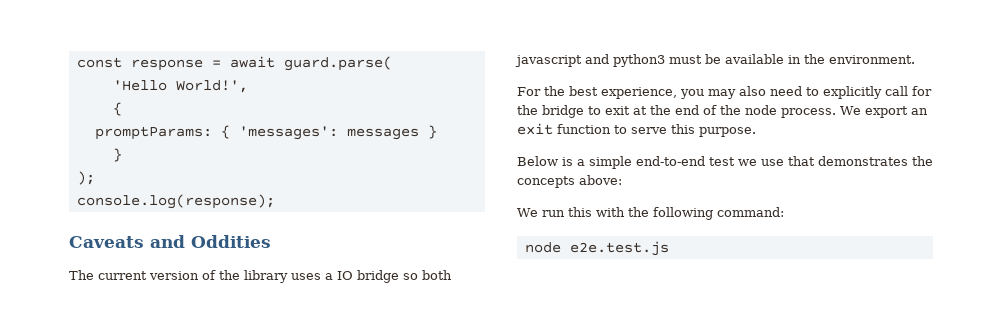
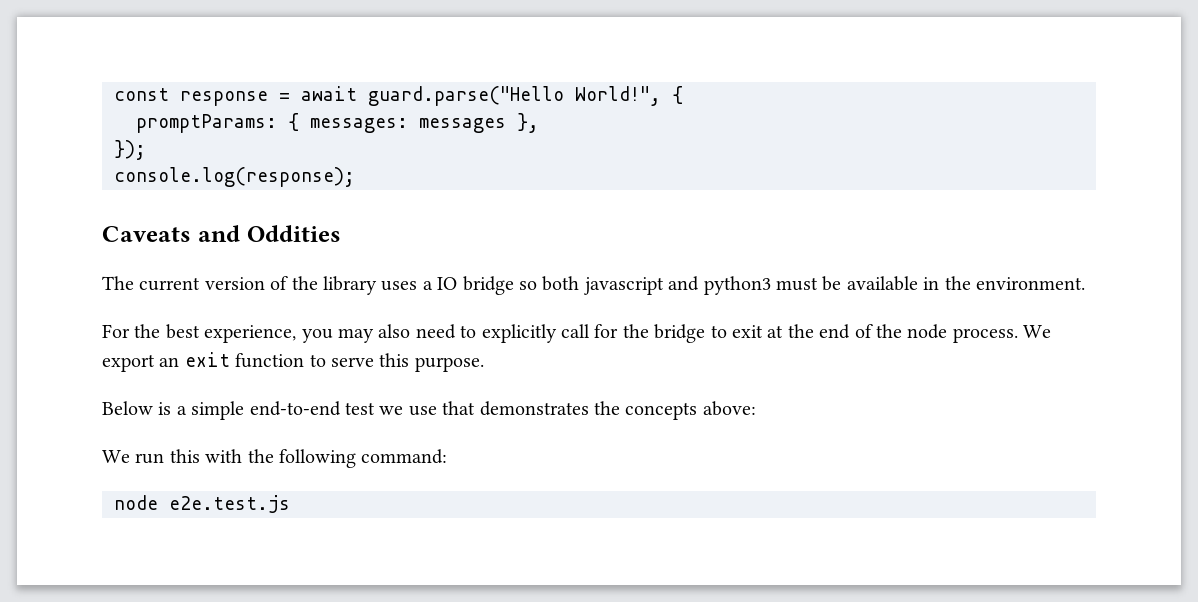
[283,56,392,71] [112,80,248,93] guard.parse( // 'Hello World!', // -> [368,86,661,106] guard.parse("Hello World!",
[238,125,437,140] [112,148,122,162] [76,171,95,185] 'messages': messages } // } // ); -> [310,113,539,133] [114,140,146,160] messages: messages }, // });

